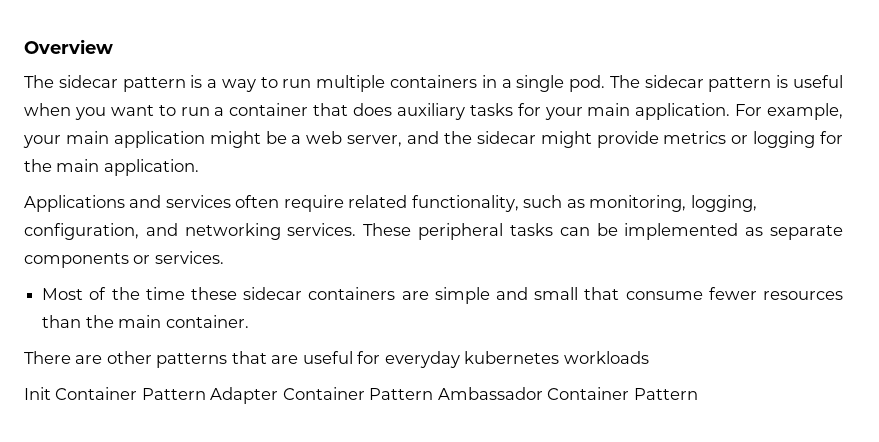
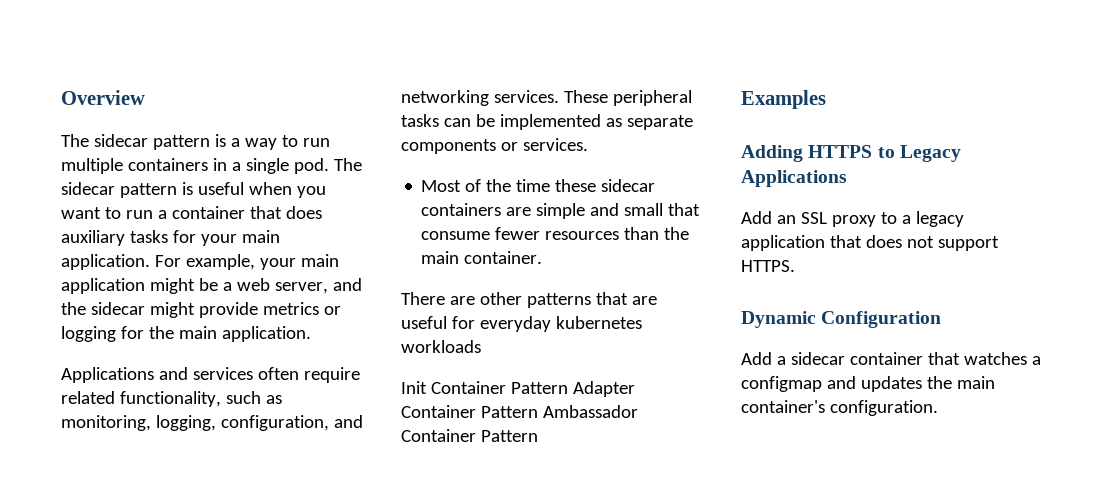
(698, 394) none -> [741,90,826,109] [741,145,961,162] [741,170,847,187] [741,211,964,227] [741,235,999,251] [741,260,795,272] [741,311,942,328] [741,352,1041,365] [741,376,995,392] [741,400,938,416] // Examples // Adding HTTPS to Legacy Applications // Add an SSL proxy to a legacy application that does not support HTTPS. // Dynamic Configuration // Add a sidecar container that watches a configmap and updates the main container's configuration.

